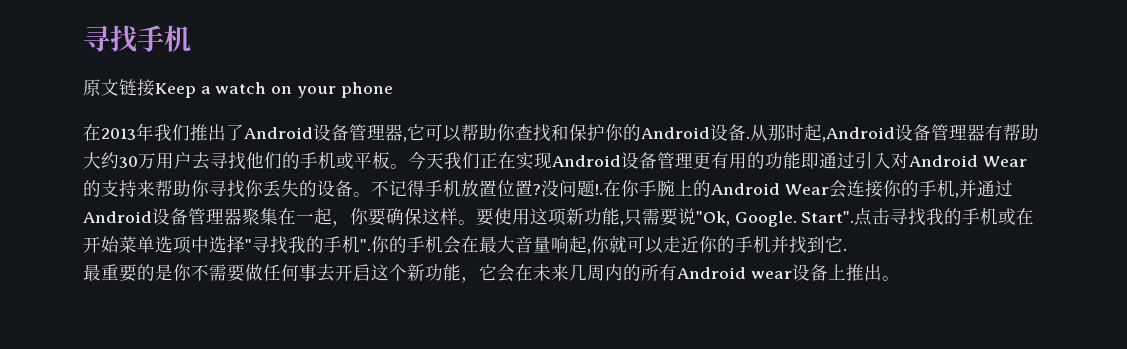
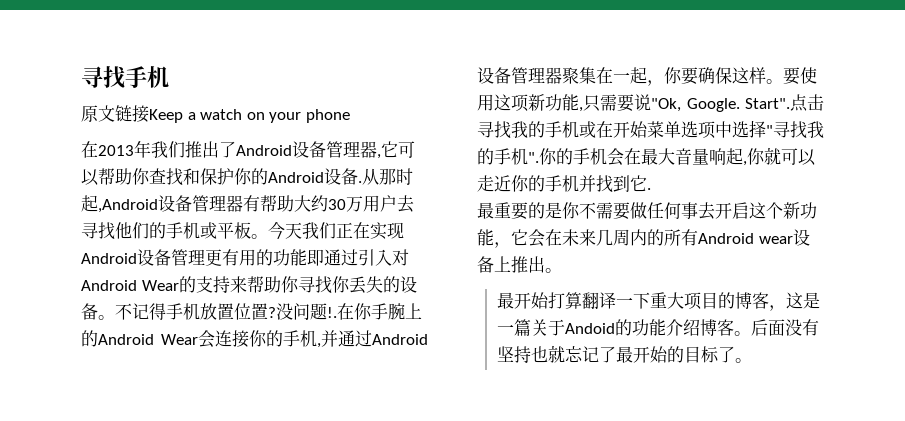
(900, 278) none -> [496,292,820,311] [496,319,819,336] [496,345,752,363] // 最开始打算翻译一下重大项目的博客，这是一篇关于Andoid的功能介绍博客。后面没有坚持也就忘记了最开始的目标了。

